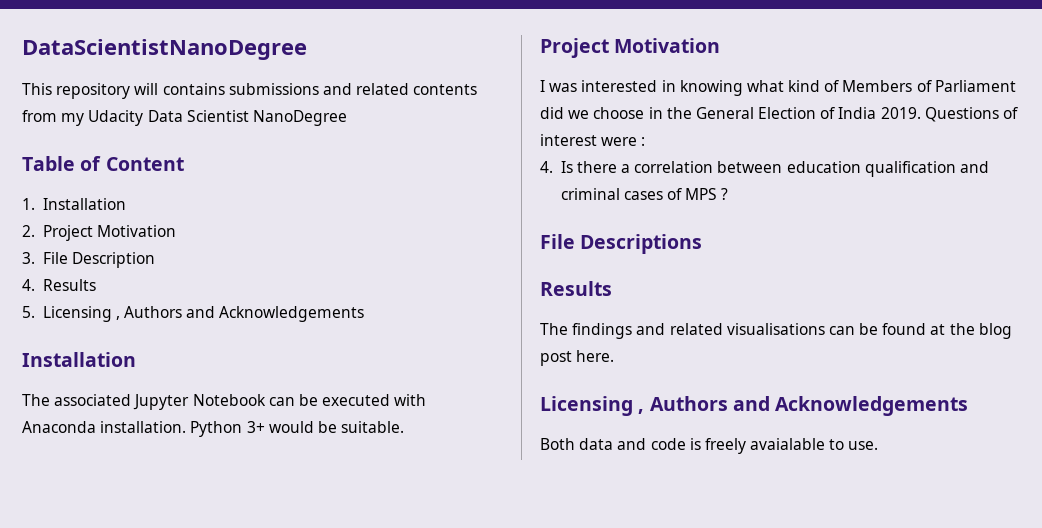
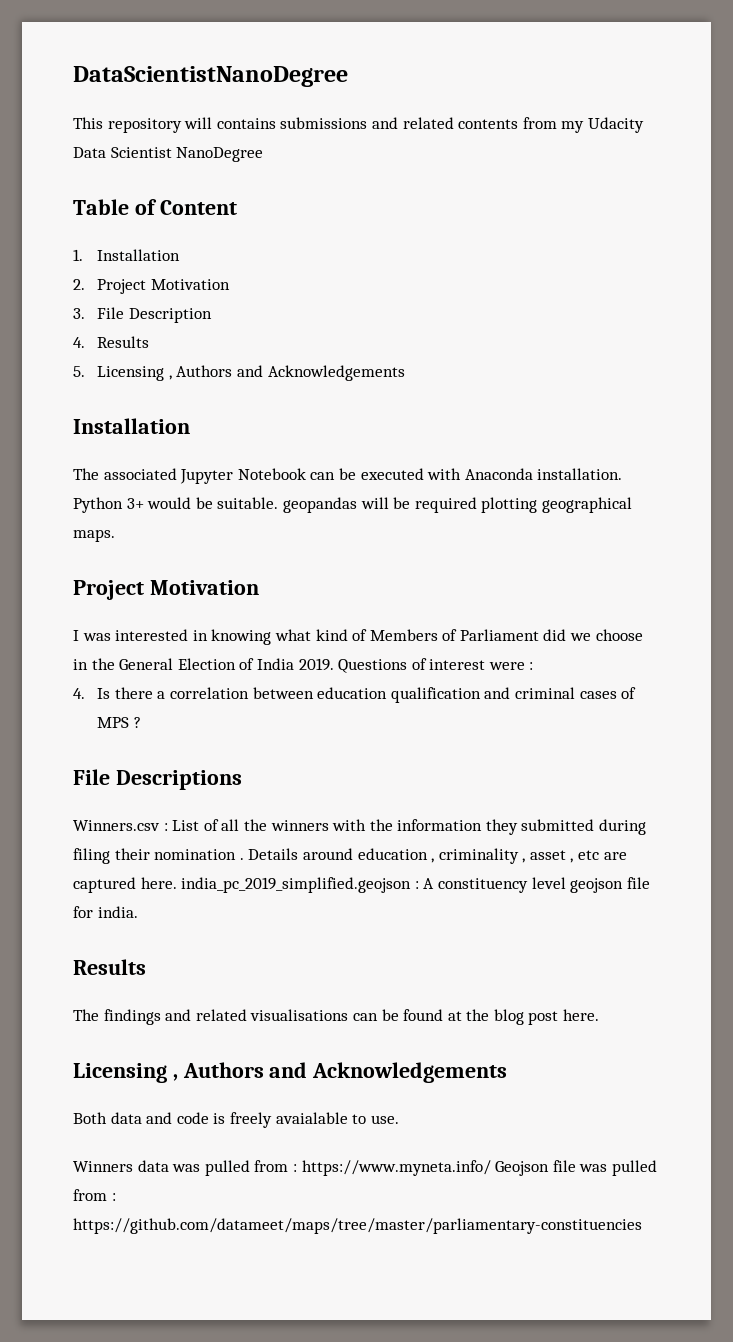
(405, 427) none -> [282,497,632,513] [73,529,115,542] geopandas will be required plotting geographical maps.
(703, 244) none -> [73,819,647,835] [73,848,627,864] [73,877,650,893] [73,906,138,918] // Winners.csv : List of all the winners with the information they submitted during filing their nomination . Details around education , criminality , asset , etc are captured here. india_pc_2019_simplified.geojson : A constituency level geojson file for india.
(879, 445) none -> [73,1160,657,1176] [73,1189,116,1201] [73,1218,642,1234] // Winners data was pulled from : https://www.myneta.info/ Geojson file was pulled from : https://github.com/datameet/maps/tree/master/parliamentary-constituencies

